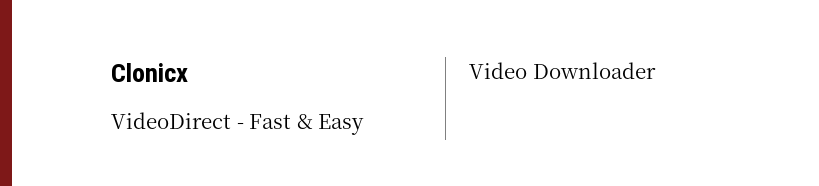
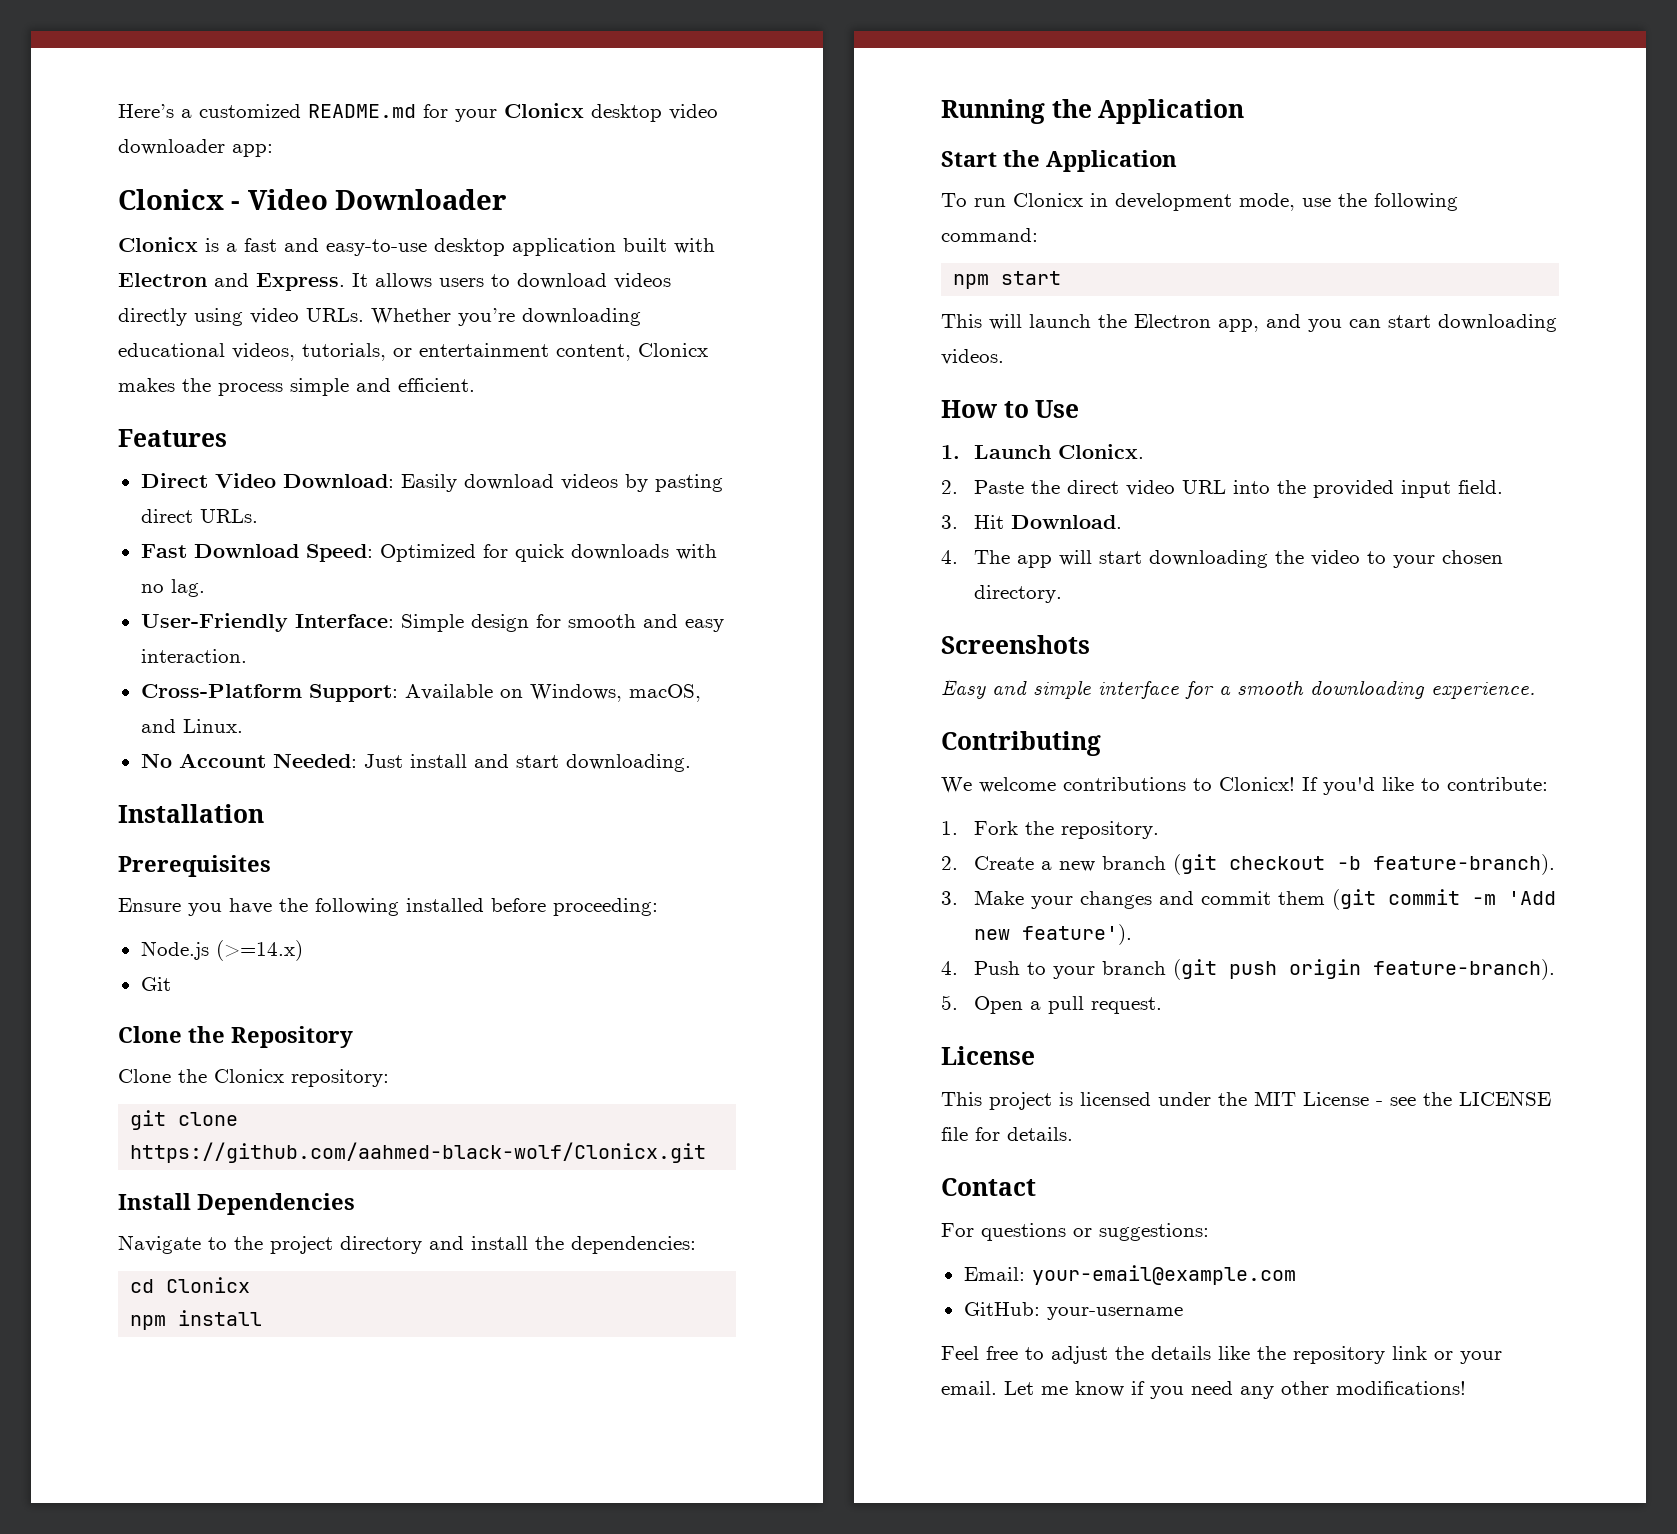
[111,63,188,82] [111,112,365,135] [469,62,656,79] Clonicx // VideoDirect - Fast & Easy Video Downloader -> [118,103,718,122] [118,139,273,157] [118,189,507,210] [118,237,715,256] [118,273,671,291] [118,308,641,326] [118,343,708,361] [118,378,475,396] [118,429,227,447] [140,473,723,492] [140,509,258,523] [140,544,717,562] [140,579,205,597] [140,613,724,632] [140,649,247,663] [140,684,701,702] [140,719,243,733] [140,753,691,772] [118,804,264,823] [118,855,271,877] [118,898,658,916] [140,940,303,961] [140,977,171,991] [118,1026,353,1048] [118,1069,389,1087] [130,1110,239,1130] [130,1142,707,1163] [118,1193,355,1215] [118,1235,696,1254] [130,1277,251,1293] [130,1310,263,1330] [941,99,1245,124] [941,150,1177,172] [941,193,1458,211] [941,228,1038,242] [953,271,1062,289] [941,314,1557,332] [941,349,1004,365] [941,400,1080,418] [941,444,1144,459] [941,480,1503,498] [941,515,1122,529] [941,550,1503,568] [973,585,1062,603] [941,635,1090,654] [941,679,1535,699] [941,731,1101,756] [941,777,1548,795] [941,821,1159,839] [941,854,1555,875] [941,889,1556,910] [973,924,1132,945] [941,959,1555,980] [941,995,1162,1014] [941,1046,1035,1065] [941,1091,1551,1110] [941,1127,1073,1141] [941,1178,1036,1196] [941,1223,1209,1241] [963,1265,1296,1285] [963,1302,1183,1320] [941,1346,1502,1364] [941,1381,1466,1399] Here’s a customized README.md for your Clonicx desktop video downloader app: // Clonicx - Video Downloader // Clonicx is a fast and easy-to-use desktop application built with Electron and Express. It allows users to download videos directly using video URLs. Whether you’re downloading educational videos, tutorials, or entertainment content, Clonicx makes the process simple and efficient. // Features // Direct Video Download: Easily download videos by pasting direct URLs. // Fast Download Speed: Optimized for quick downloads with no lag. // User-Friendly Interface: Simple design for smooth and easy interaction. // Cross-Platform Support: Available on Windows, macOS, and Linux. // No Account Needed: Just install and start downloading. // Installation // Prerequisites // Ensure you have the following installed before proceeding: // Node.js (>=14.x) // Git // Clone the Repository // Clone the Clonicx repository: // git clone https://github.com/aahmed-black-wolf/Clonicx.git // Install Dependencies // Navigate to the project directory and install the dependencies: // cd Clonicx // npm install // Running the Application // Start the Application // To run Clonicx in development mode, use the following command: // npm start // This will launch the Electron app, and you can start downloading videos. // How to Use // 1. Launch Clonicx. // 2. Paste the direct video URL into the provided input field. // 3. Hit Download. // 4. The app will start downloading the video to your chosen directory. // Screenshots // Easy and simple interface for a smooth downloading experience. // Contributing // We welcome contributions to Clonicx! If you'd like to contribute: // 1. Fork the repository. // 2. Create a new branch (git checkout -b feature-branch). // 3. Make your changes and commit them (git commit -m 'Add new feature'). // 4. Push to your branch (git push origin feature-branch). // 5. Open a pull request. // License // This project is licensed under the MIT License - see the LICENSE file for details. // Contact // For questions or suggestions: // Email: your-email@example.com // GitHub: your-username // Feel free to adjust the details like the repository link or your email. Let me know if you need any other modifications!

